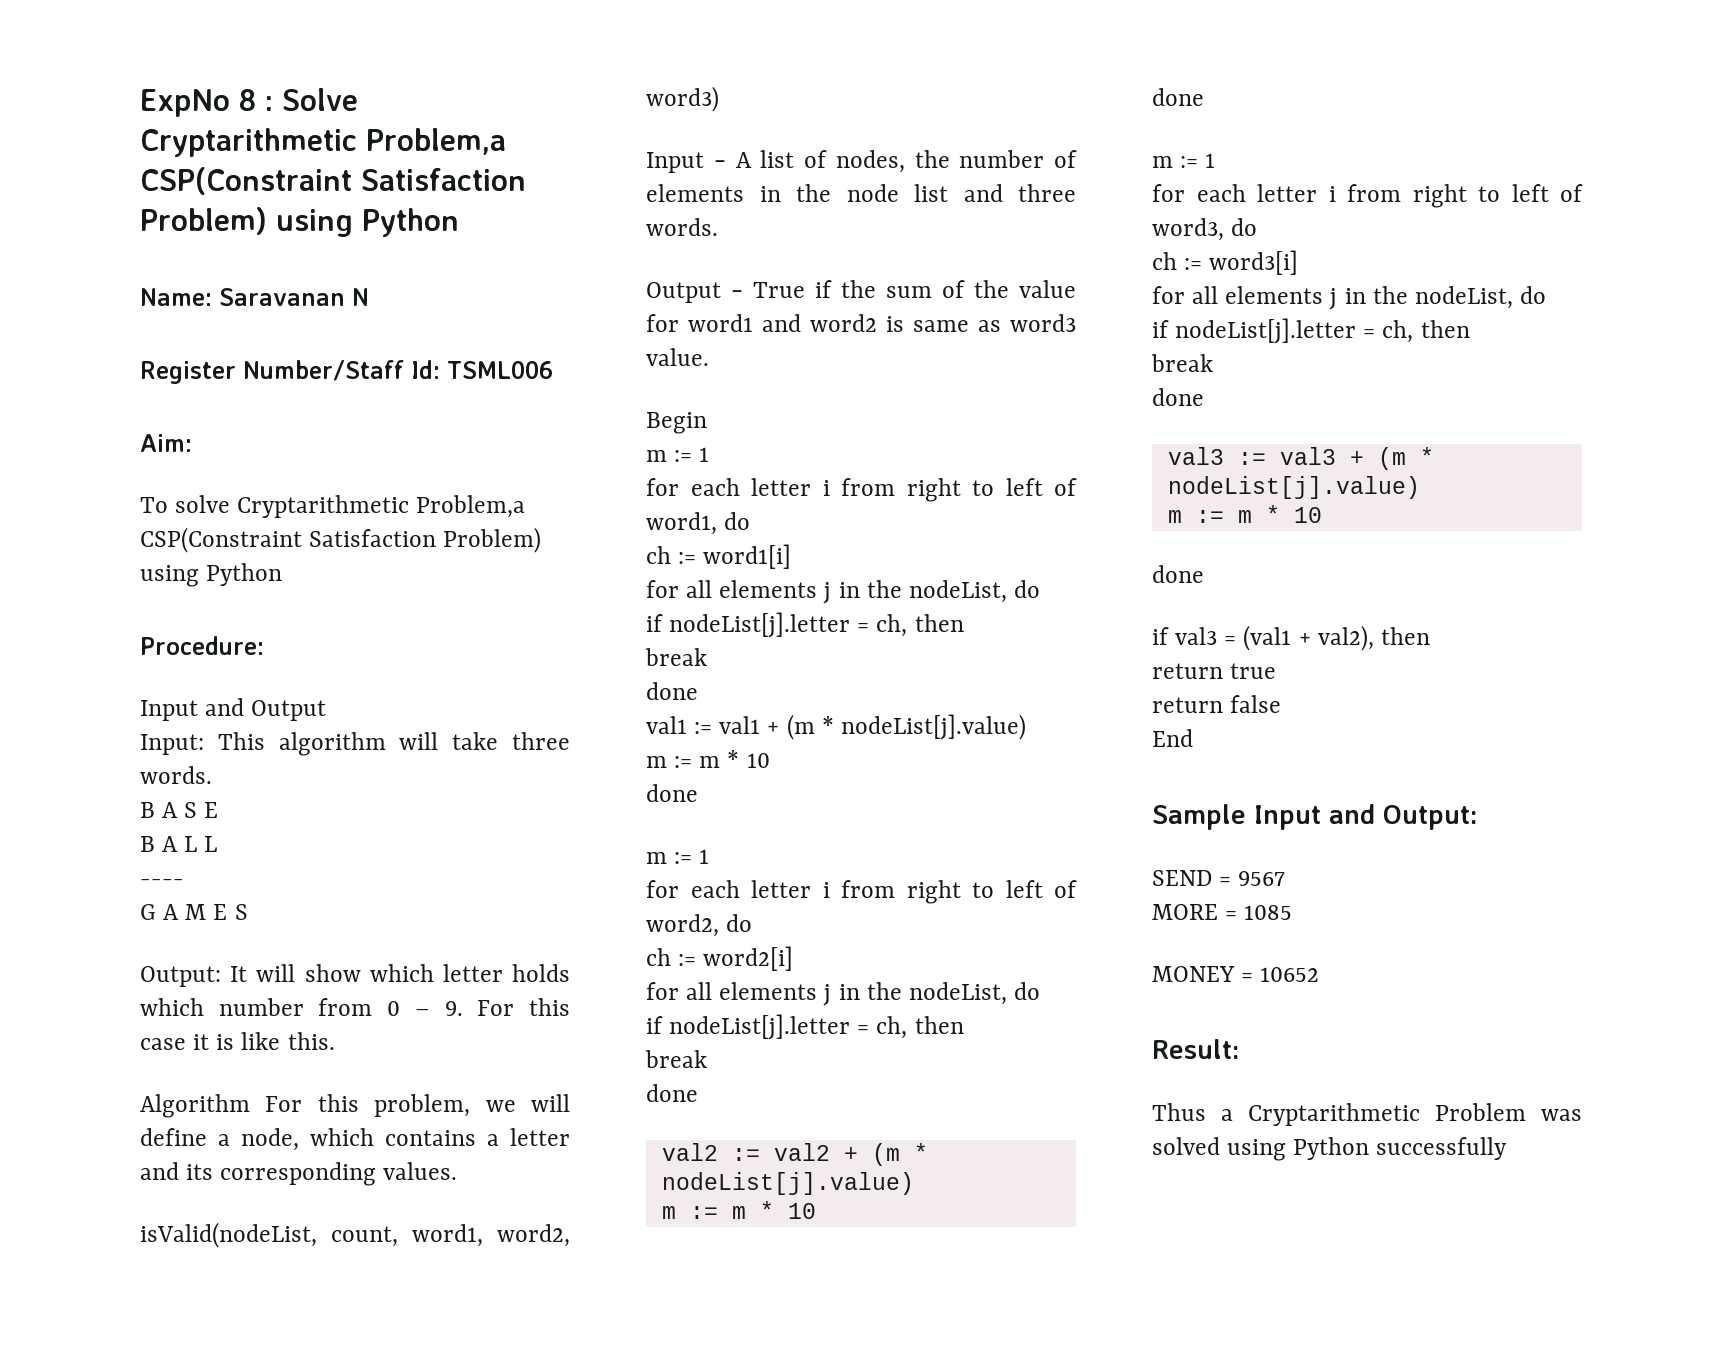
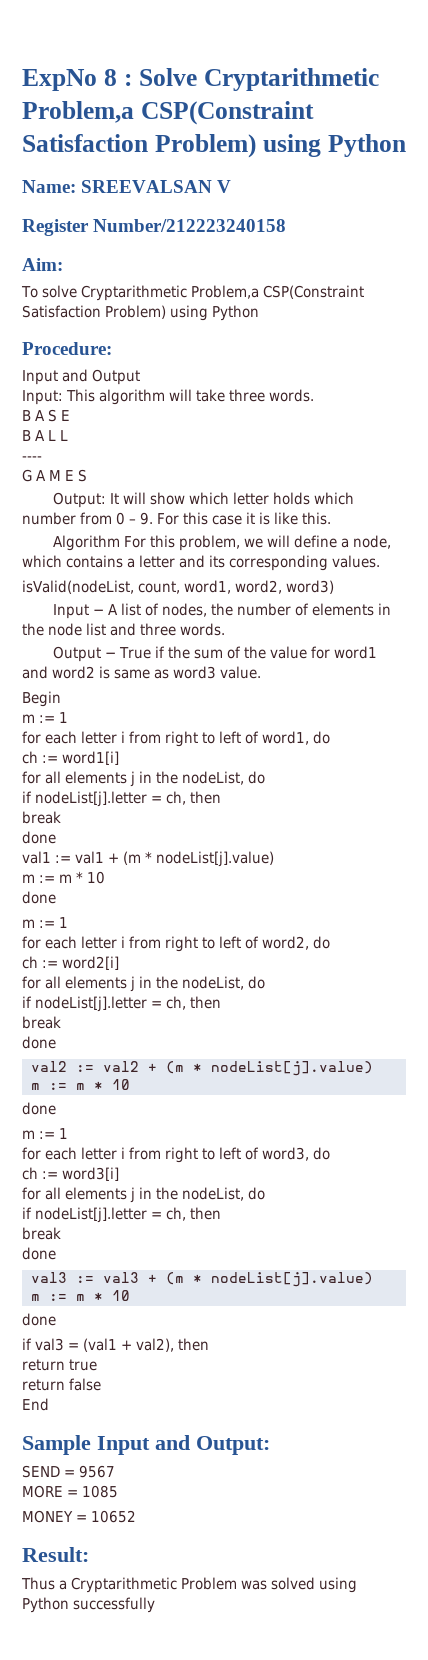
[219,288,369,306] Saravanan N -> [81,180,232,193] SREEVALSAN V
[243,360,553,381] Number/Staff Id: TSML006 -> [93,219,287,232] Number/212223240158

